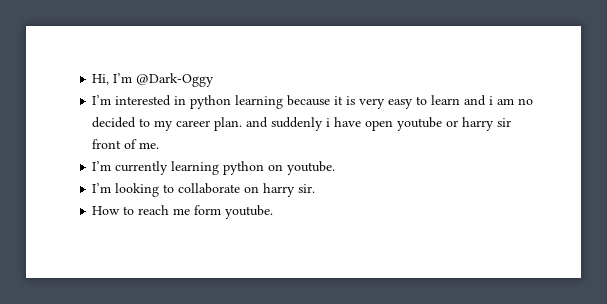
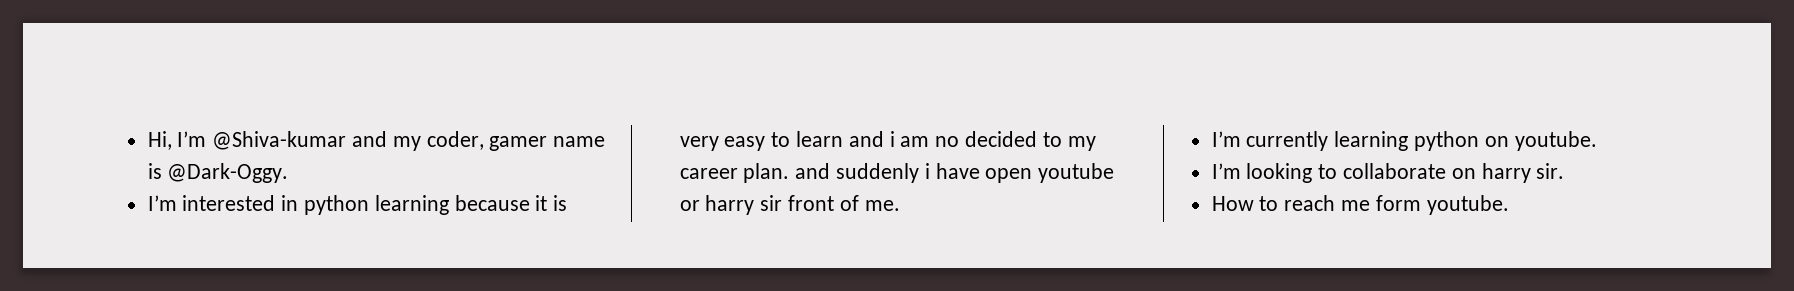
[136,73,215,87] @Dark-Oggy -> [212,131,606,151] [147,163,289,183] @Shiva-kumar and my coder, gamer name is @Dark-Oggy.

